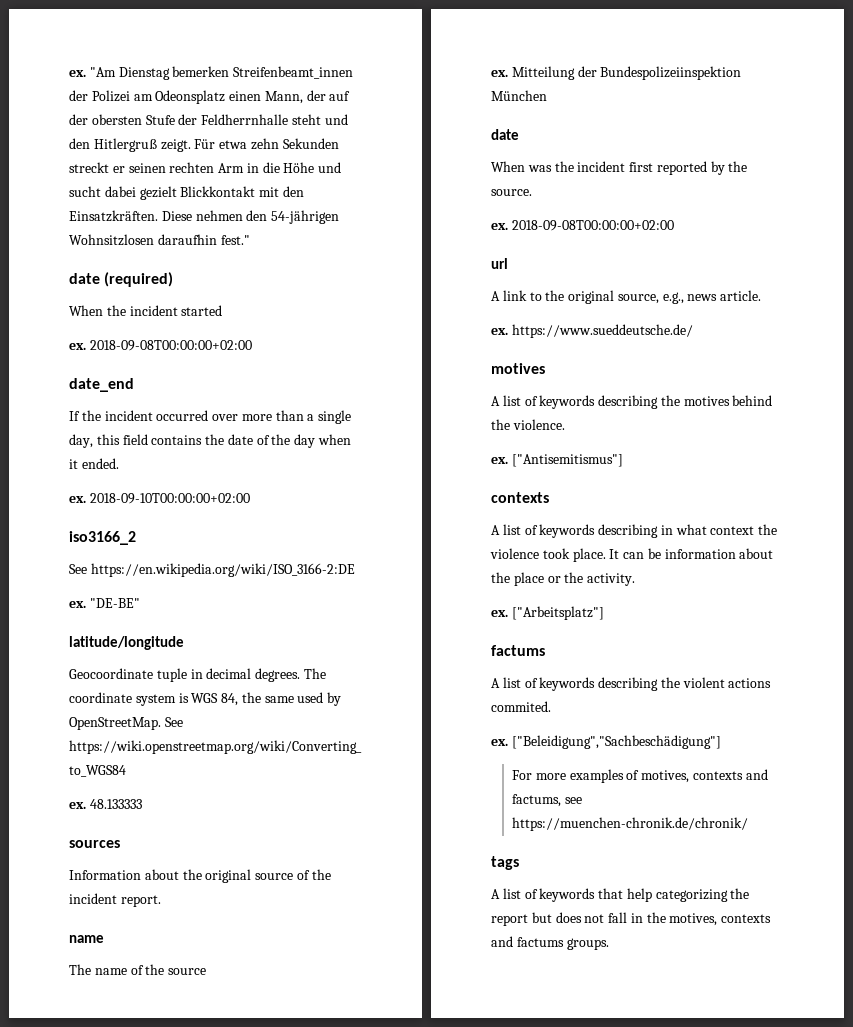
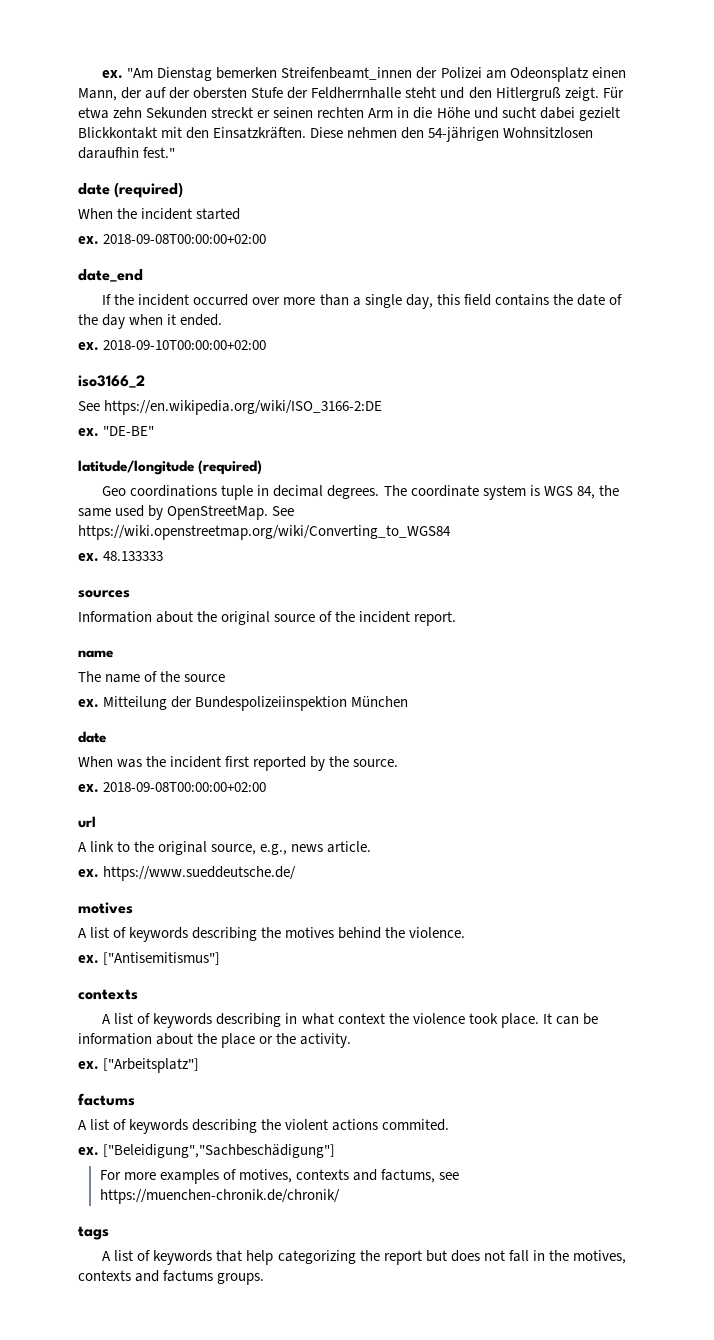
[69,668,153,679] // Geocoordinate -> [198,460,263,475] [102,485,218,497] (required) // Geo coordinations

